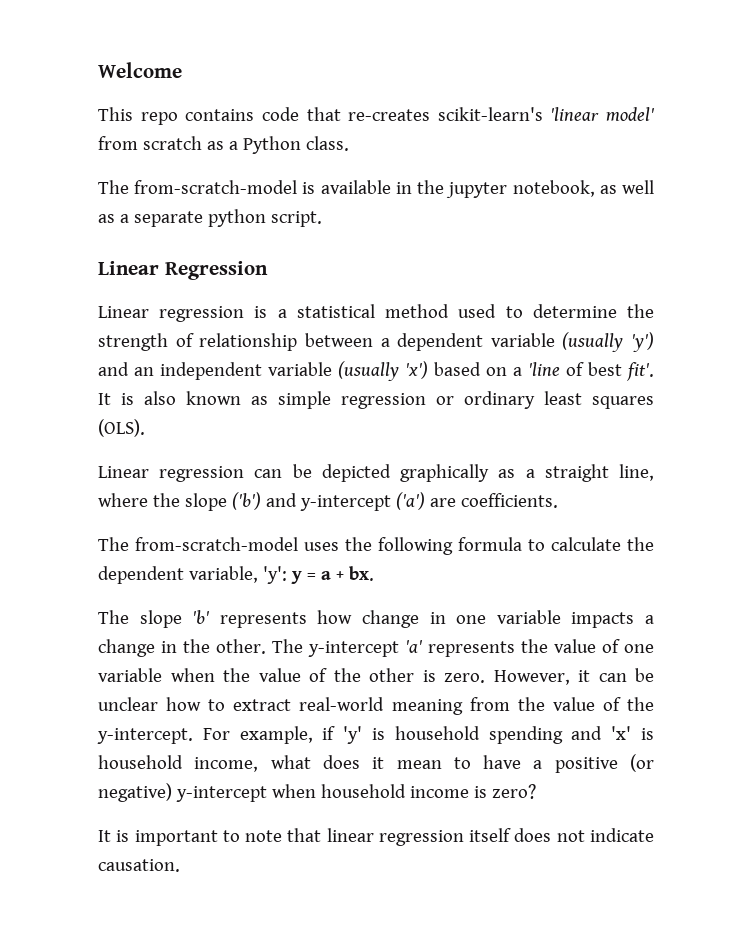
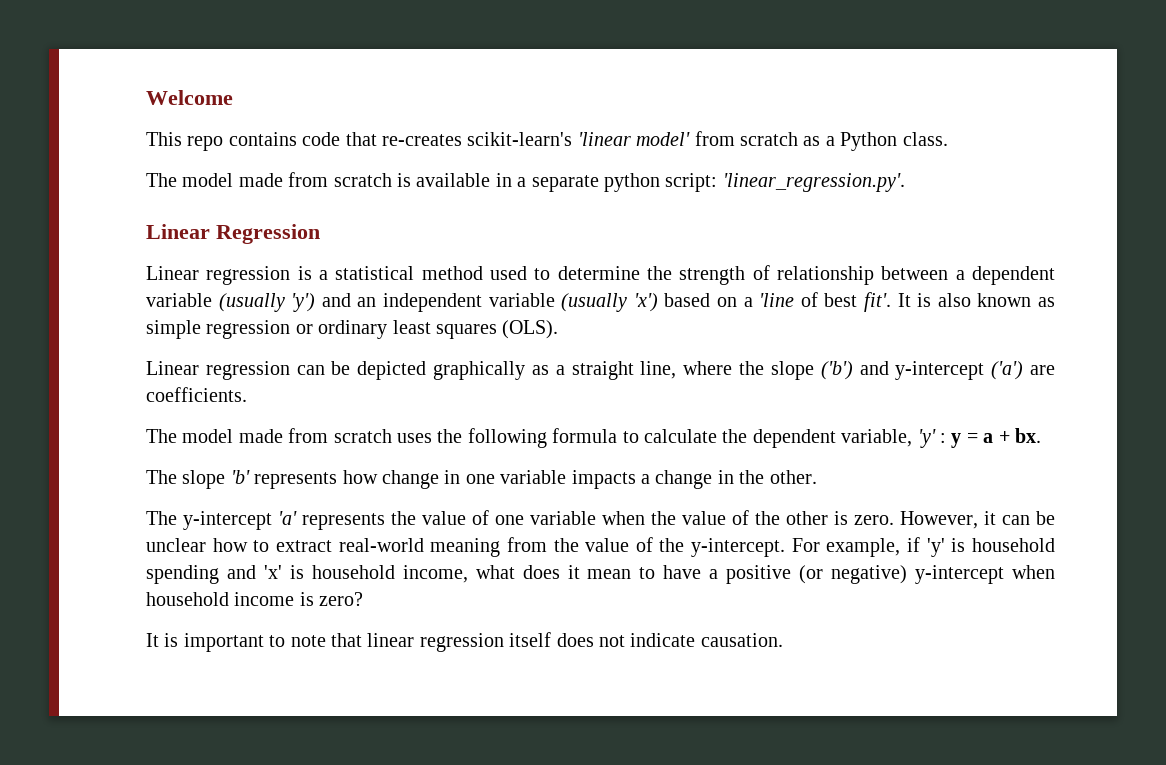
[134,180,654,198] [98,214,115,223] from-scratch-model is available in the jupyter notebook, as well as -> [182,172,512,187] model made from scratch is available in
[270,211,322,227] script. -> [665,173,905,192] script: 'linear_regression.py'.
[135,537,298,551] from-scratch-model -> [182,428,392,443] model made from scratch
[262,566,287,584] 'y': -> [917,429,946,448] 'y' :
(266, 646) none -> (817, 477) //

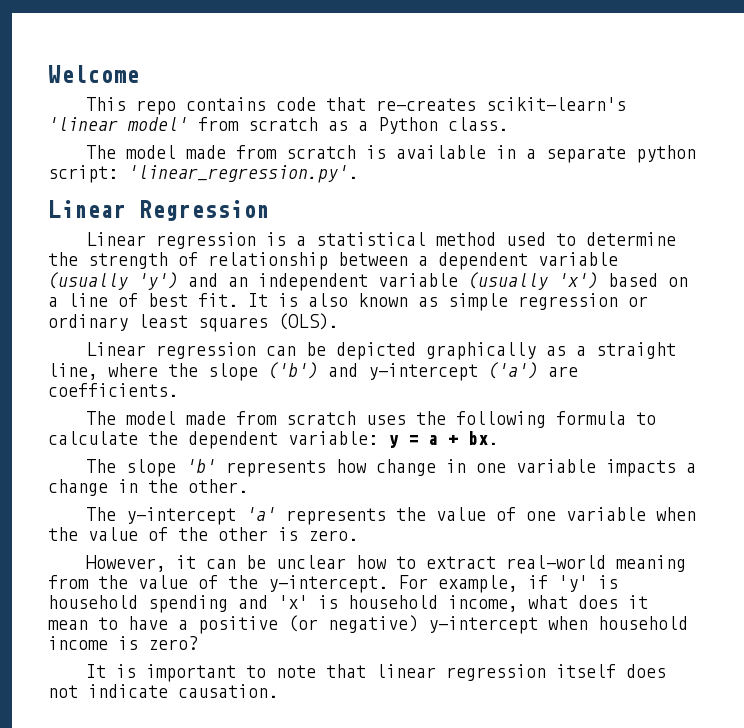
[759,293,795,307] 'line -> [68,293,108,307] line
[864,292,892,312] fit'. -> [198,293,238,307] fit.
[841,429,946,448] variable, 'y' : -> [288,431,378,445] variable:
(894, 520) none -> (358, 535) //

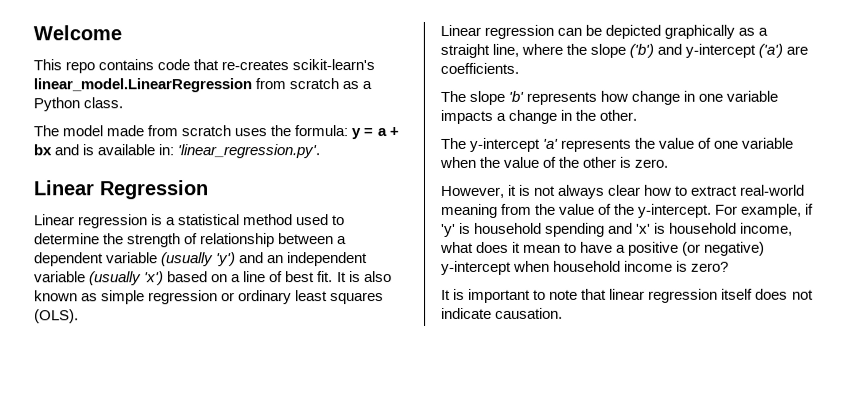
[48,117,188,131] 'linear model' -> [33,78,252,93] linear_model.LinearRegression
[365,145,696,163] [48,165,118,183] is available in a separate python script: -> [234,125,399,140] [33,144,175,156] uses the formula: y = a + bx and is available in:
[85,411,656,428] [48,431,498,449] // The model made from scratch uses the following formula to calculate the dependent variable: y = a + bx. -> (519, 68) none
[205,555,346,569] can be unclear -> [518,184,641,199] is not always clear

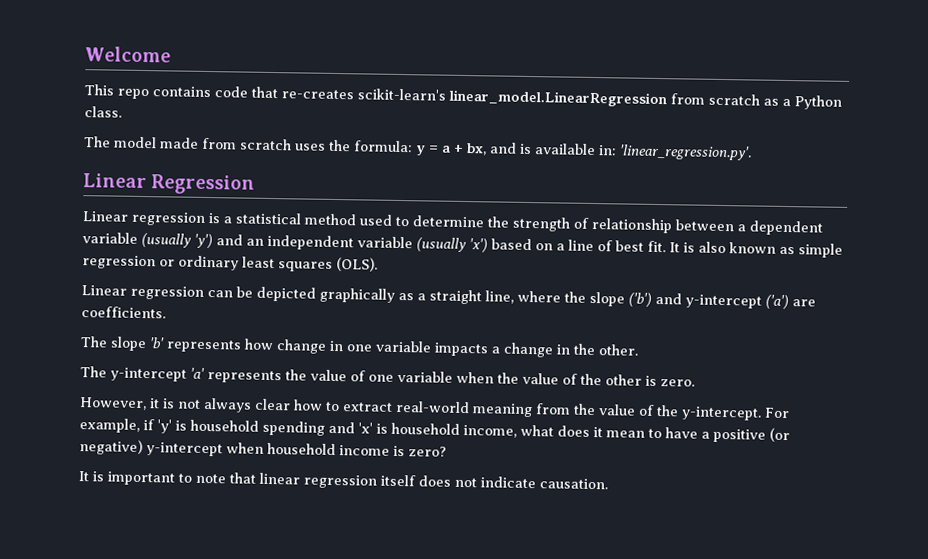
[33,144,52,156] bx -> [466,143,487,156] bx,

